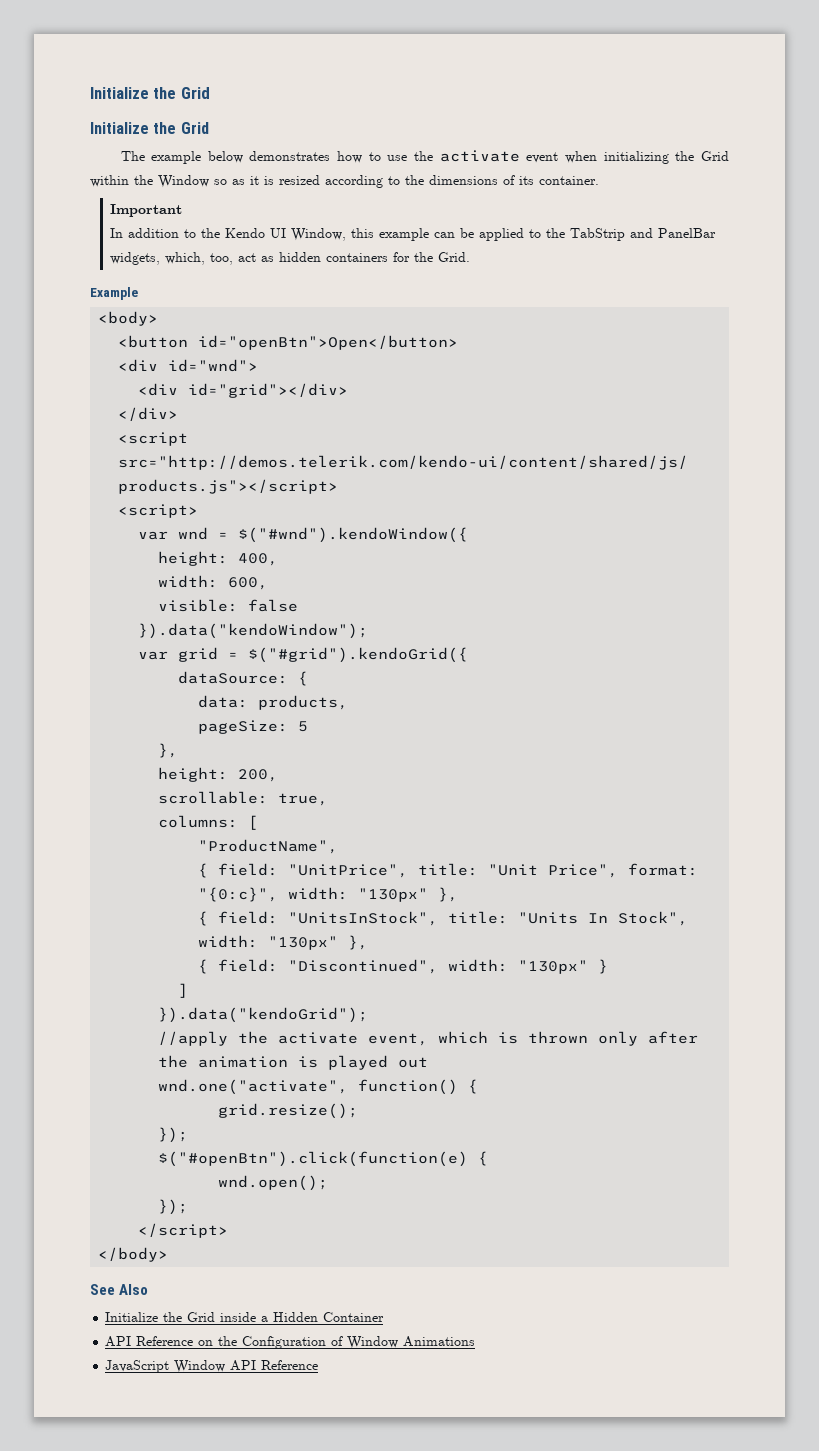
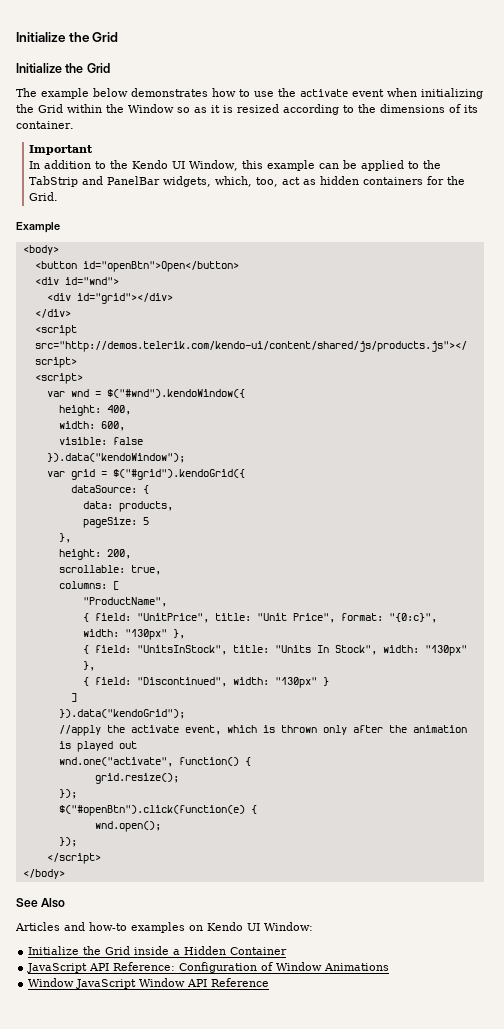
(149, 1289) none -> [15,922,313,933] // Articles and how-to examples on Kendo UI Window:
[105,1336,238,1347] API Reference on the -> [27,962,176,973] JavaScript API Reference:
(476, 1341) none -> [28,978,75,987] Window

